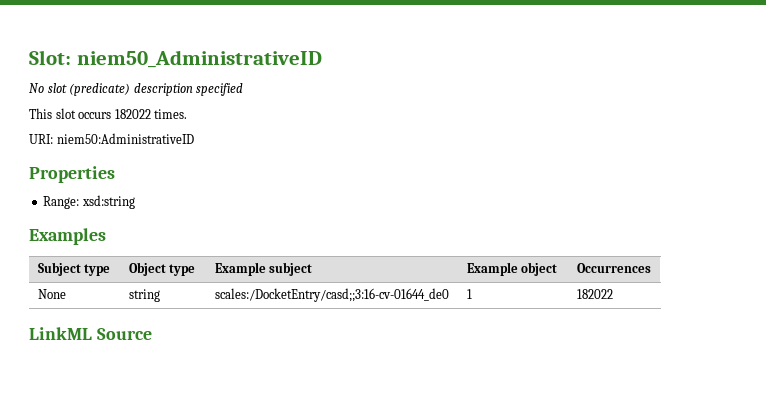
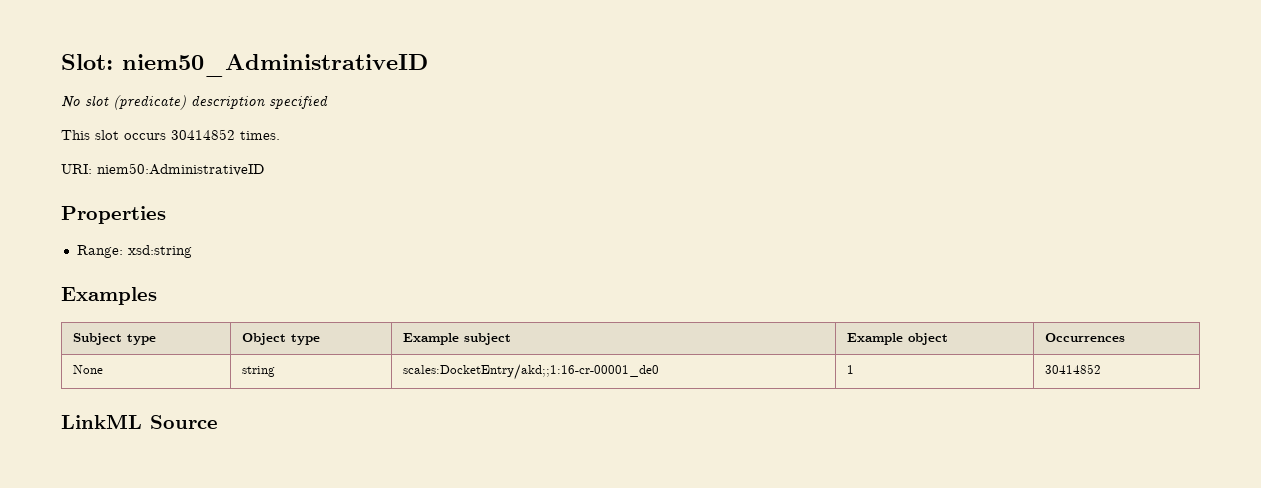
[114,109,151,119] 182022 -> [171,129,235,140] 30414852
[214,288,449,302] [466,289,472,299] [576,289,613,299] scales:/DocketEntry/casd;;3:16-cv-01644_de0 | 1 | 182022 -> [402,364,659,380] [846,365,854,374] [1044,364,1101,374] scales:DocketEntry/akd;;1:16-cr-00001_de0 | 1 | 30414852

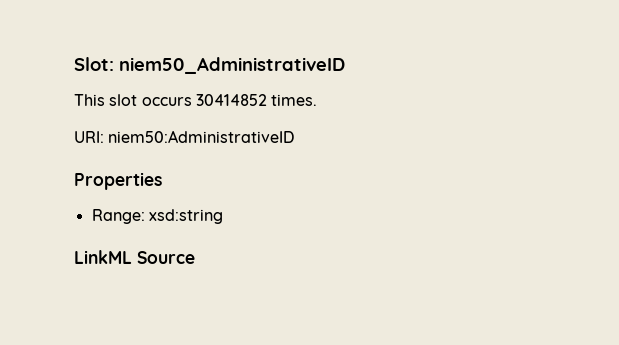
[61,95,328,110] // No slot (predicate) description specified -> (345, 65) none
[61,287,157,305] [72,333,156,345] [241,333,320,345] [402,333,511,345] [846,333,948,345] [1044,333,1125,342] [72,365,103,374] [241,366,275,377] [402,364,659,380] [846,365,854,374] [1044,364,1101,374] // Examples // Subject type | Object type | Example subject | Example object | Occurrences // None | string | scales:DocketEntry/akd;;1:16-cr-00001_de0 | 1 | 30414852 -> (223, 216) none

